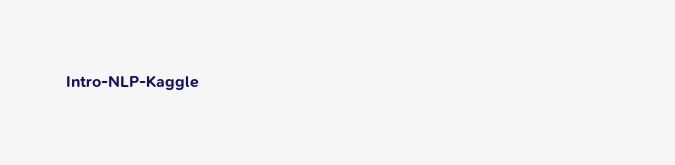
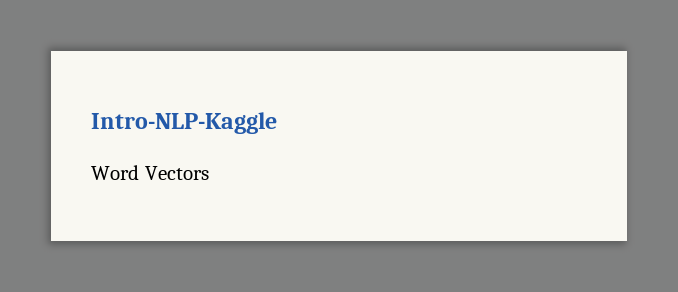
(199, 82) none -> [91,165,209,180] // Word Vectors

